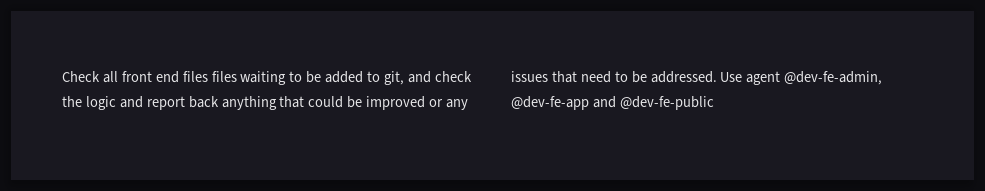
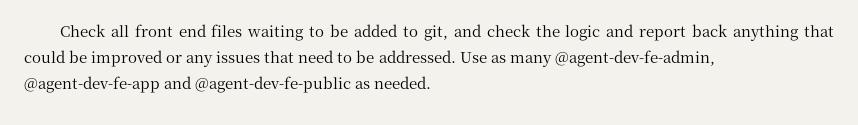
[211,71,237,82] files -> (243, 30) none
[746,71,883,85] [511,96,714,110] agent @dev-fe-admin, @dev-fe-app and @dev-fe-public -> [490,50,715,67] [24,76,432,93] as many @agent-dev-fe-admin, @agent-dev-fe-app and @agent-dev-fe-public as needed.

